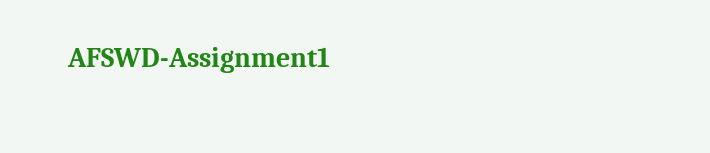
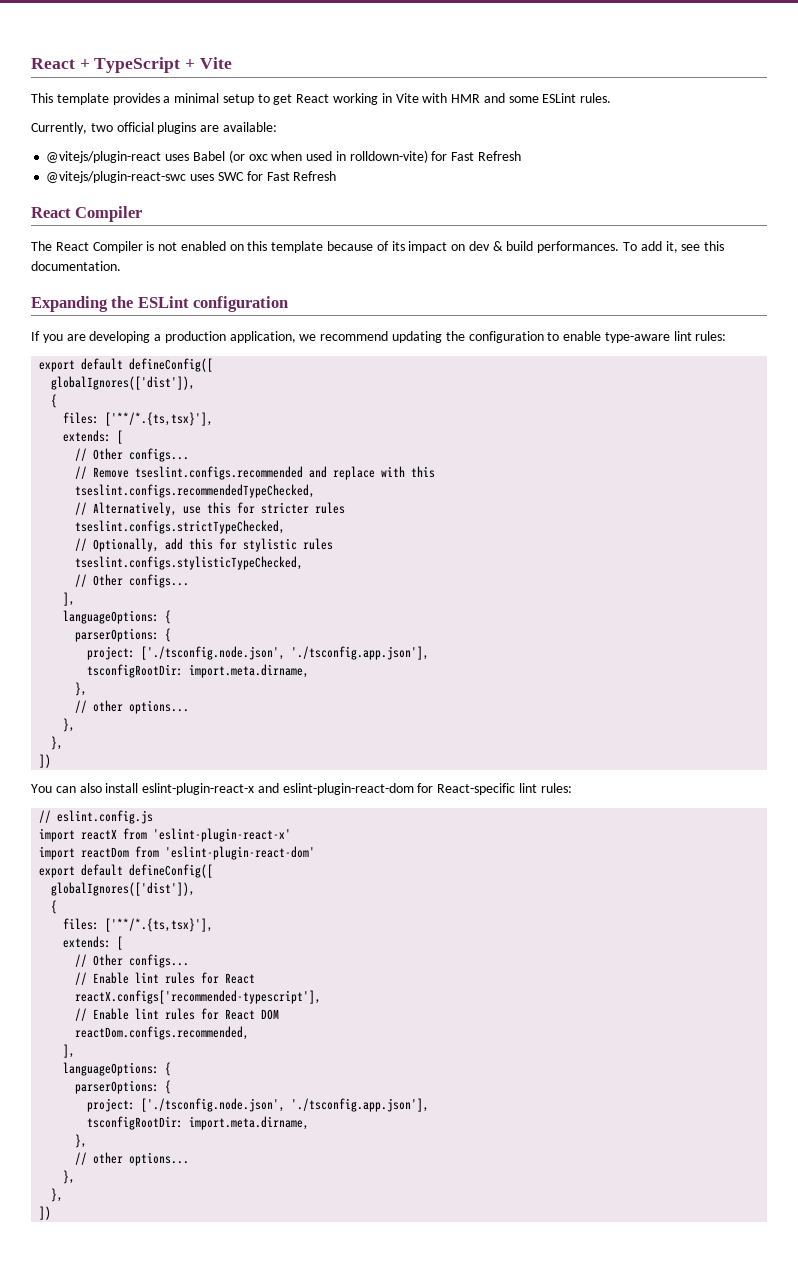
[67,47,330,73] AFSWD-Assignment1 -> [31,57,232,73] [31,93,612,105] [31,122,277,134] [46,150,521,163] [46,171,337,183] [31,206,143,222] [31,241,725,253] [31,261,121,271] [31,296,289,312] [31,331,727,343] [39,358,214,372] [51,376,196,390] [51,394,58,408] [63,412,214,426] [63,430,124,444] [75,448,190,462] [75,466,436,480] [75,484,316,498] [75,502,346,516] [75,520,286,534] [75,538,334,552] [75,556,304,570] [75,574,190,588] [63,592,76,606] [63,610,172,624] [75,628,172,642] [87,646,430,660] [87,664,310,678] [75,682,88,696] [75,700,190,714] [63,718,76,732] [51,736,64,750] [39,754,52,768] [31,783,572,795] [39,810,154,824] [39,828,292,842] [39,846,316,860] [39,864,214,878] [51,882,196,896] [51,900,58,914] [63,918,214,932] [63,936,124,950] [75,954,190,968] [75,972,256,985] [75,990,322,1004] [75,1008,280,1021] [75,1026,250,1040] [63,1044,76,1058] [63,1062,172,1076] [75,1080,172,1094] [87,1098,430,1112] [87,1116,310,1130] [75,1134,88,1148] [75,1152,190,1166] [63,1170,76,1184] [51,1188,64,1202] [39,1206,52,1220] React + TypeScript + Vite // This template provides a minimal setup to get React working in Vite with HMR and some ESLint rules. // Currently, two official plugins are available: // @vitejs/plugin-react uses Babel (or oxc when used in rolldown-vite) for Fast Refresh // @vitejs/plugin-react-swc uses SWC for Fast Refresh // React Compiler // The React Compiler is not enabled on this template because of its impact on dev & build performances. To add it, see this documentation. // Expanding the ESLint configuration // If you are developing a production application, we recommend updating the configuration to enable type-aware lint rules: // export default defineConfig([ // globalIgnores(['dist']), // { // files: ['**/*.{ts,tsx}'], // extends: [ // // Other configs... // // Remove tseslint.configs.recommended and replace with this // tseslint.configs.recommendedTypeChecked, // // Alternatively, use this for stricter rules // tseslint.configs.strictTypeChecked, // // Optionally, add this for stylistic rules // tseslint.configs.stylisticTypeChecked, // // Other configs... // ], // languageOptions: { // parserOptions: { // project: ['./tsconfig.node.json', './tsconfig.app.json'], // tsconfigRootDir: import.meta.dirname, // }, // // other options... // }, // }, // ]) // You can also install eslint-plugin-react-x and eslint-plugin-react-dom for React-specific lint rules: // // eslint.config.js // import reactX from 'eslint-plugin-react-x' // import reactDom from 'eslint-plugin-react-dom' // export default defineConfig([ // globalIgnores(['dist']), // { // files: ['**/*.{ts,tsx}'], // extends: [ // // Other configs... // // Enable lint rules for React // reactX.configs['recommended-typescript'], // // Enable lint rules for React DOM // reactDom.configs.recommended, // ], // languageOptions: { // parserOptions: { // project: ['./tsconfig.node.json', './tsconfig.app.json'], // tsconfigRootDir: import.meta.dirname, // }, // // other options... // }, // }, // ])

